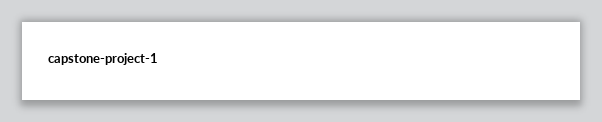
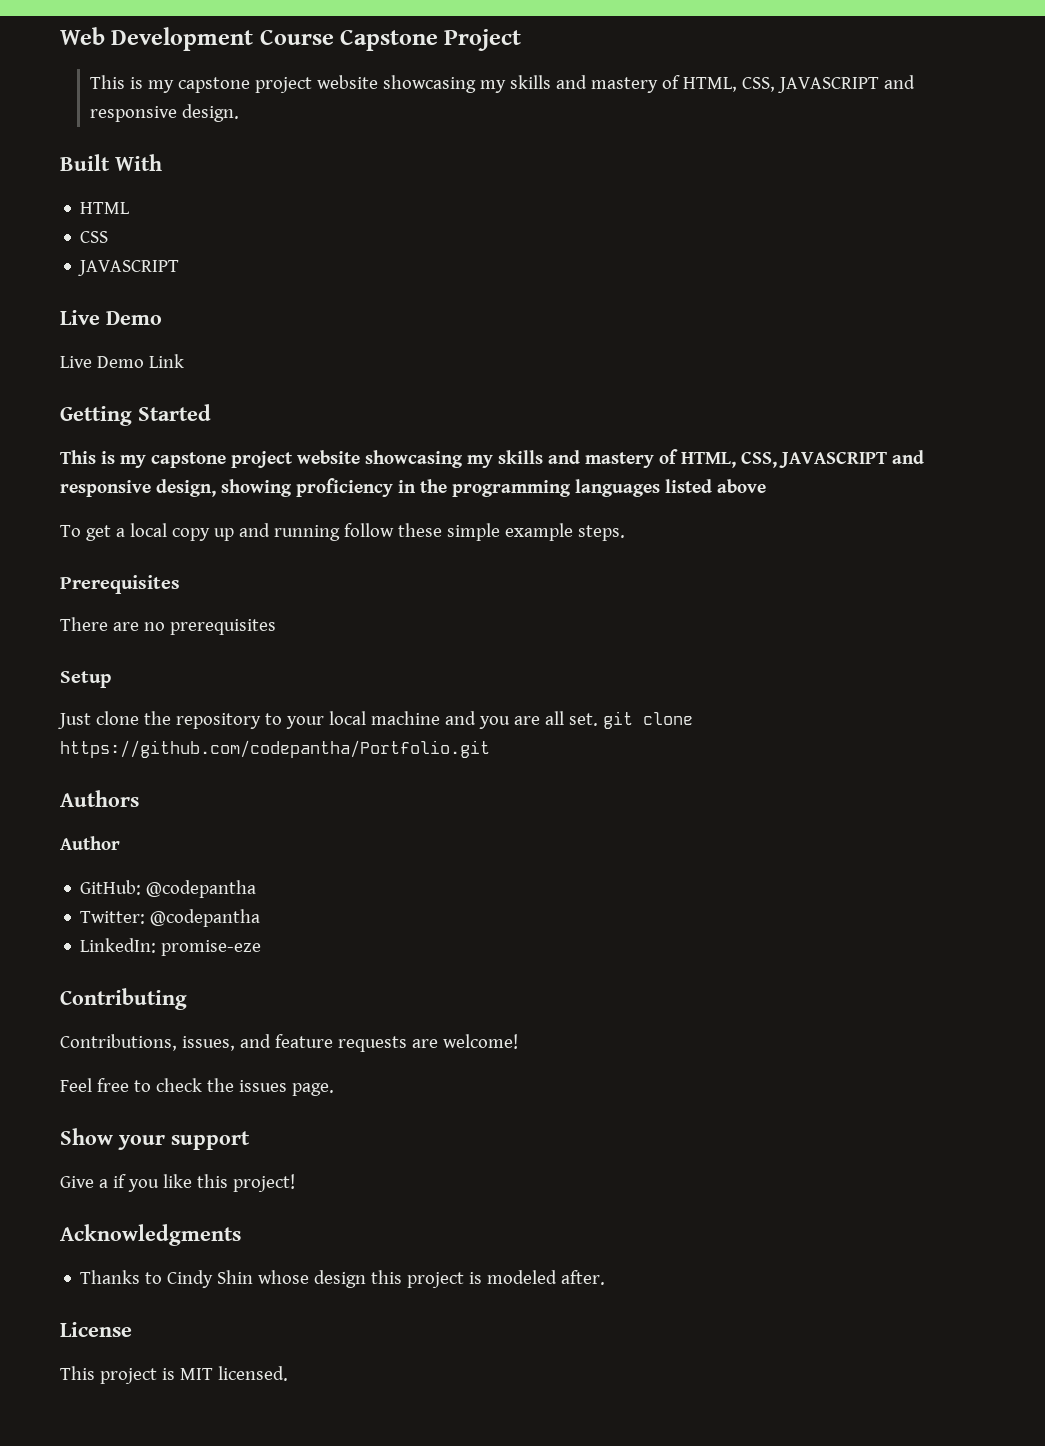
[48,53,158,65] capstone-project-1 -> [60,27,522,51] [89,75,915,93] [89,104,239,122] [60,154,162,171] [80,202,130,214] [80,231,109,243] [78,260,180,276] [60,310,162,325] [60,354,184,368] [60,404,211,426] [60,449,924,468] [60,478,766,497] [60,523,625,541] [60,575,180,594] [60,617,276,635] [60,671,111,688] [58,711,693,729] [60,740,490,758] [60,790,139,807] [60,836,120,850] [80,880,257,898] [80,909,261,927] [80,938,262,956] [60,988,187,1010] [60,1034,518,1052] [60,1078,334,1096] [60,1128,250,1150] [60,1174,295,1192] [60,1224,241,1246] [80,1270,606,1288] [60,1322,132,1337] [60,1366,288,1384] Web Development Course Capstone Project // This is my capstone project website showcasing my skills and mastery of HTML, CSS, JAVASCRIPT and responsive design. // Built With // HTML // CSS // JAVASCRIPT // Live Demo // Live Demo Link // Getting Started // This is my capstone project website showcasing my skills and mastery of HTML, CSS, JAVASCRIPT and responsive design, showing proficiency in the programming languages listed above // To get a local copy up and running follow these simple example steps. // Prerequisites // There are no prerequisites // Setup // Just clone the repository to your local machine and you are all set. git clone https://github.com/codepantha/Portfolio.git // Authors // Author // GitHub: @codepantha // Twitter: @codepantha // LinkedIn: promise-eze // Contributing // Contributions, issues, and feature requests are welcome! // Feel free to check the issues page. // Show your support // Give a if you like this project! // Acknowledgments // Thanks to Cindy Shin whose design this project is modeled after. // License // This project is MIT licensed.

